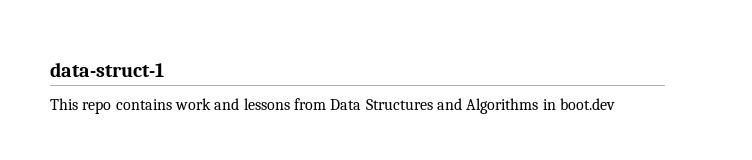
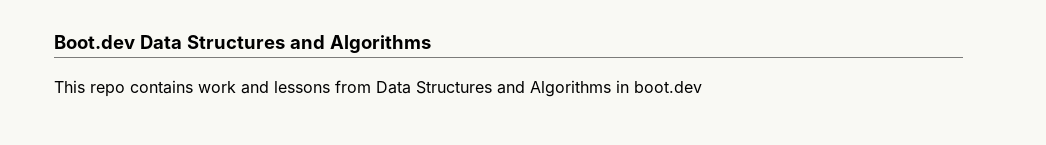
[50,62,164,77] data-struct-1 -> [54,35,431,53] Boot.dev Data Structures and Algorithms

